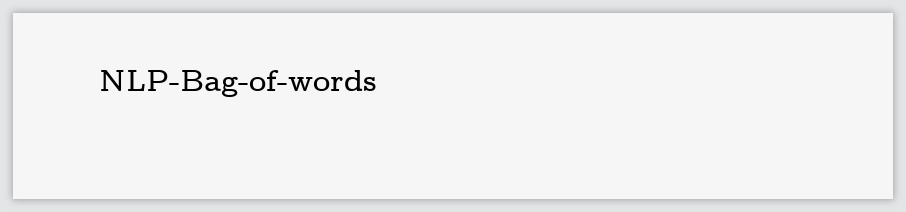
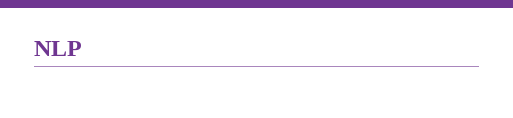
[99,70,377,97] NLP-Bag-of-words -> [34,41,82,56] NLP

